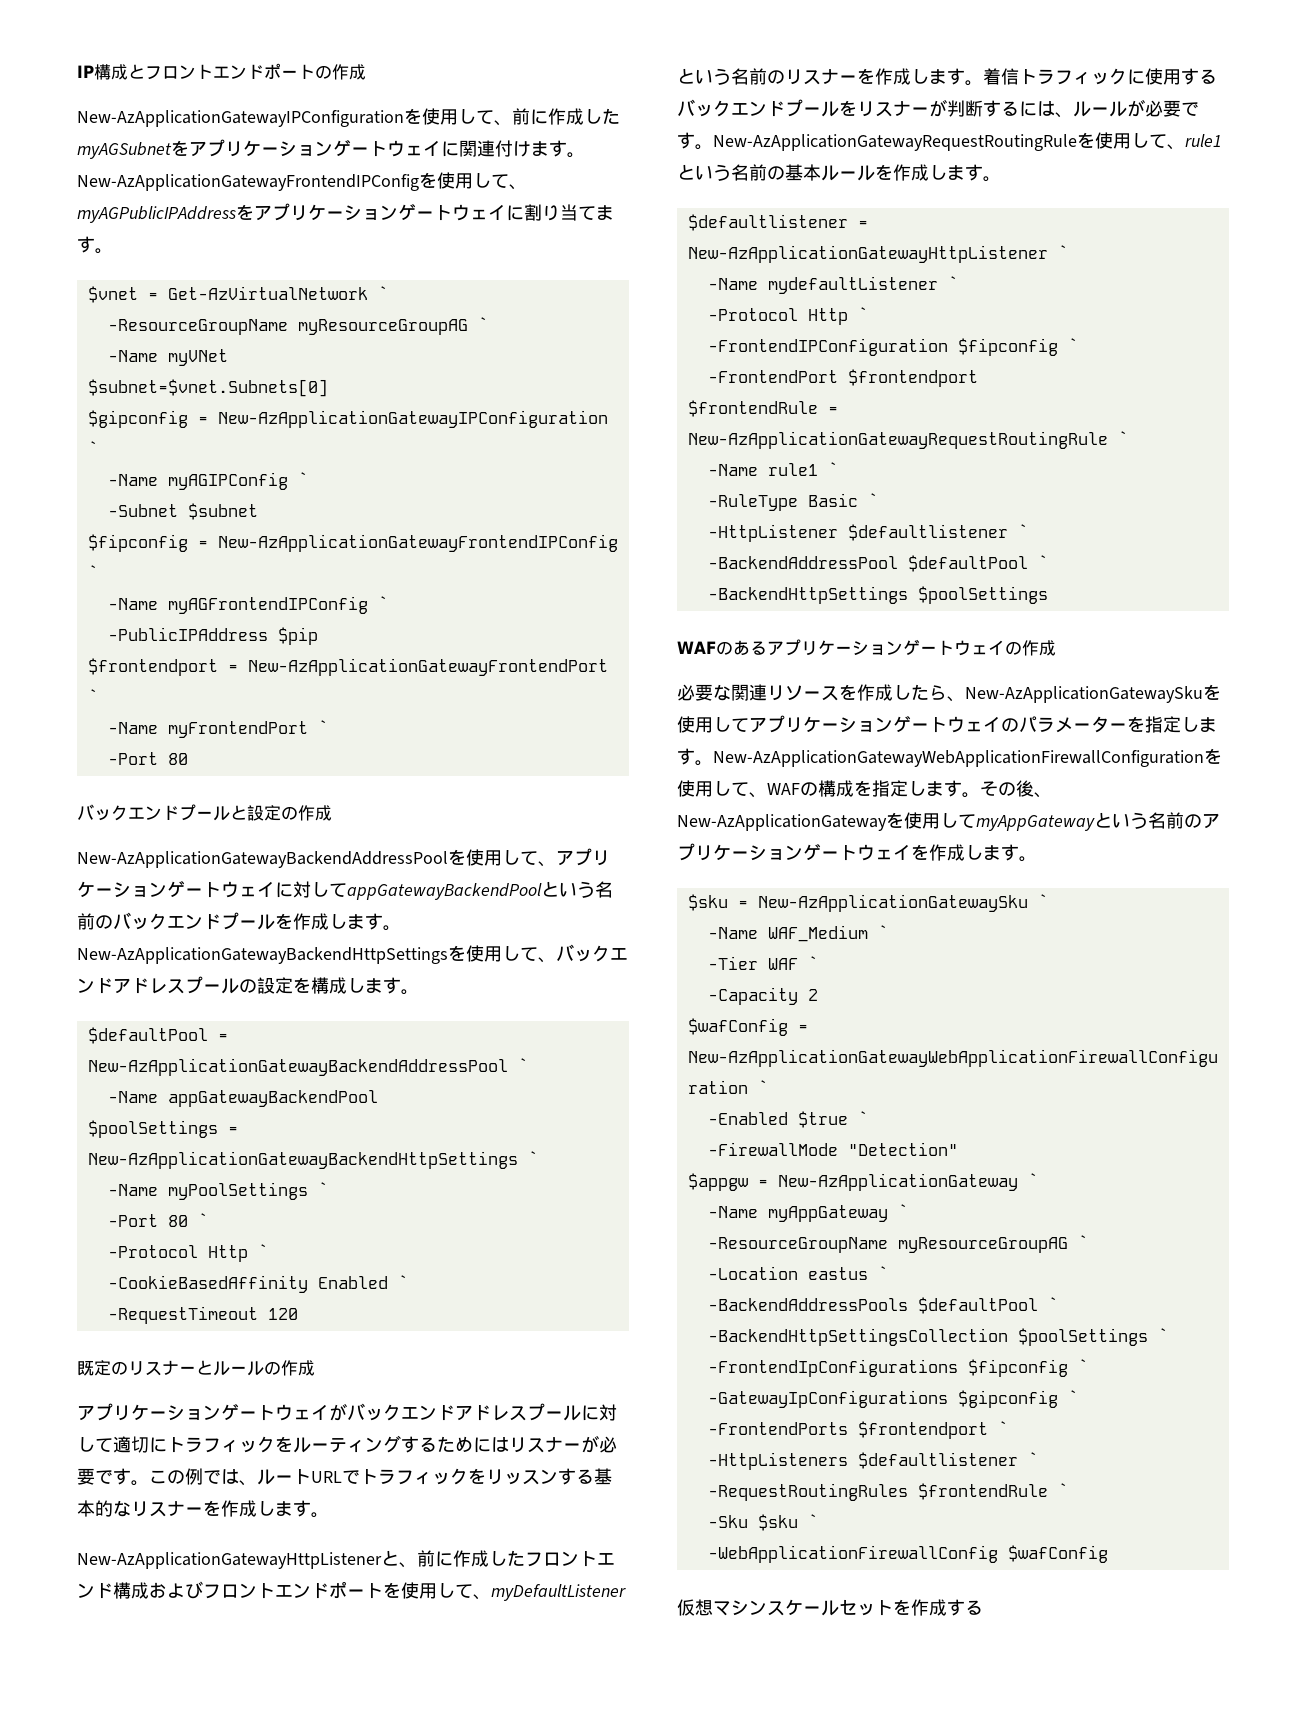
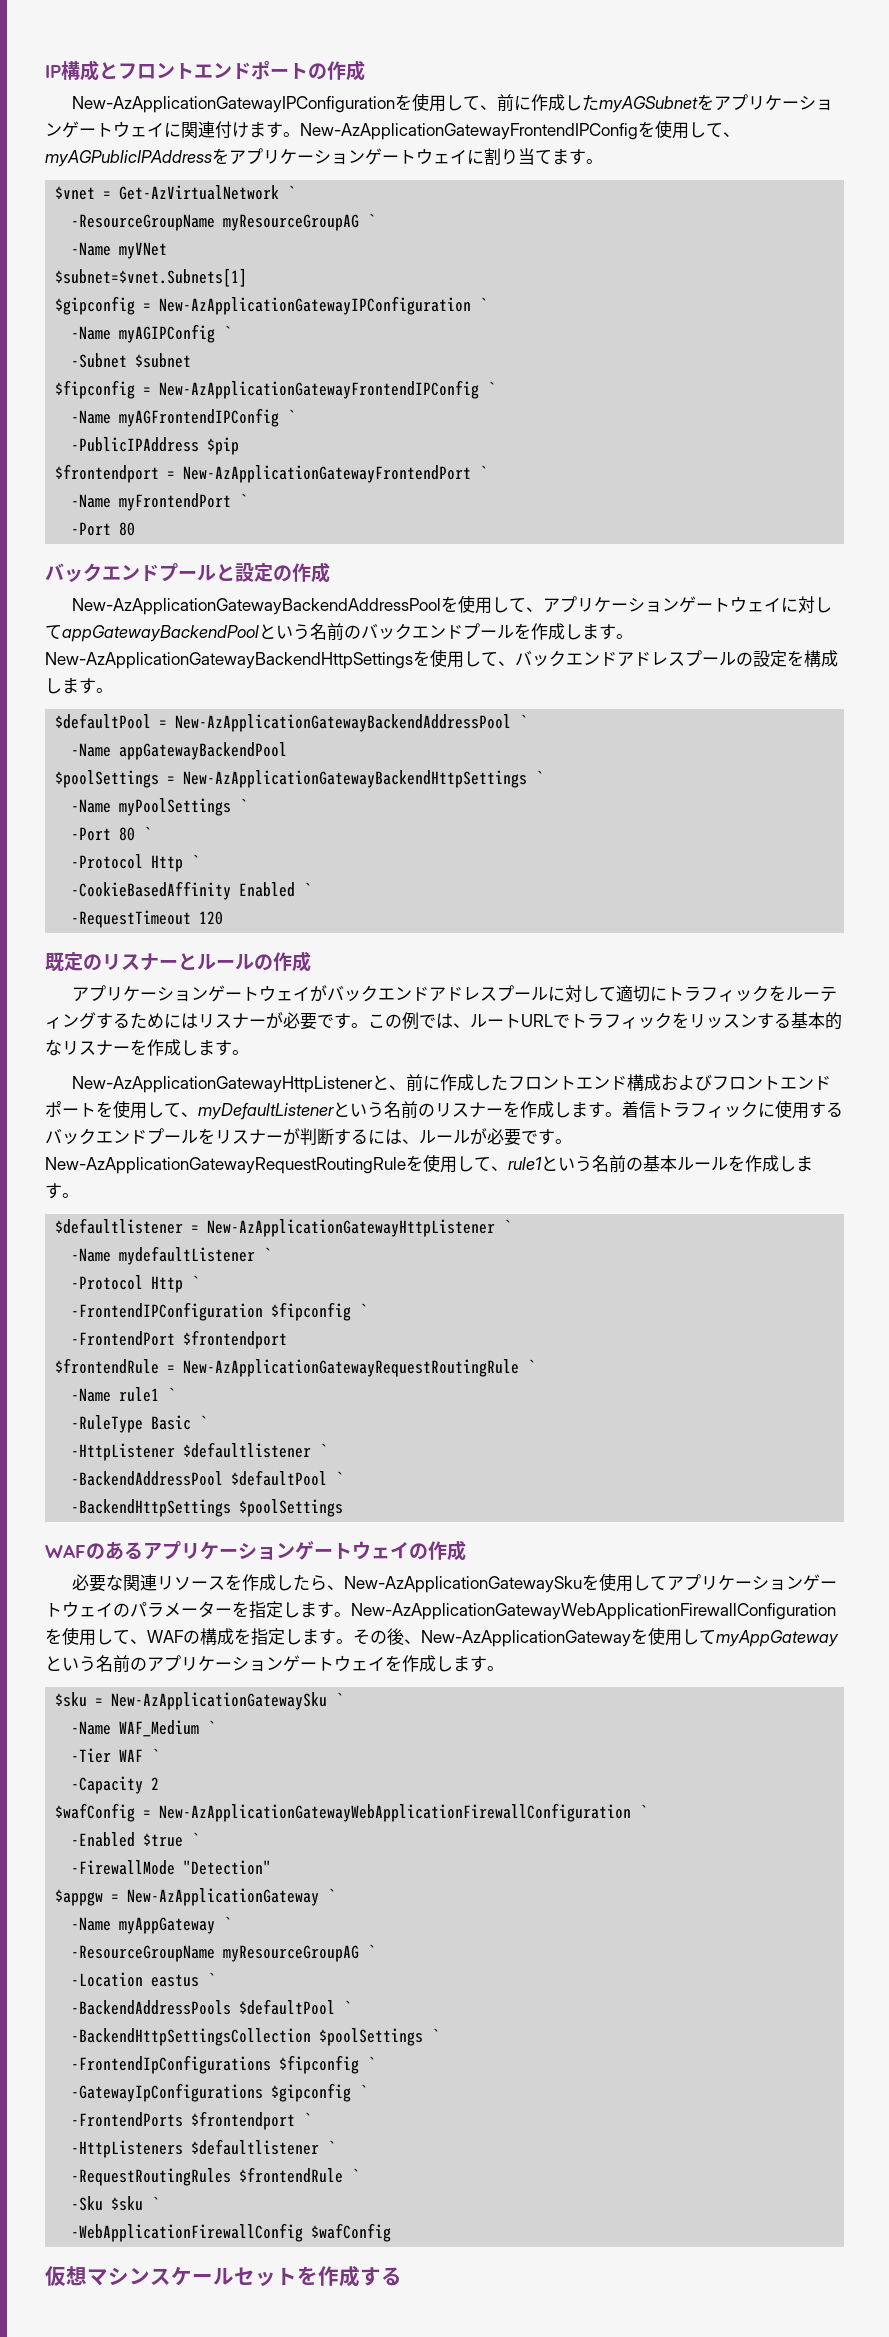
[87,379,328,397] $subnet=$vnet.Subnets[0] -> [55,268,248,287] $subnet=$vnet.Subnets[1]

